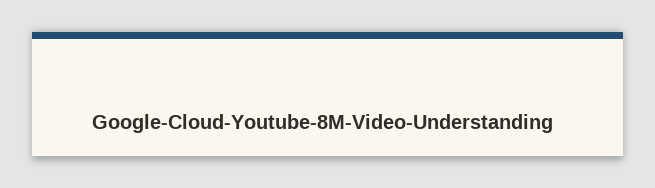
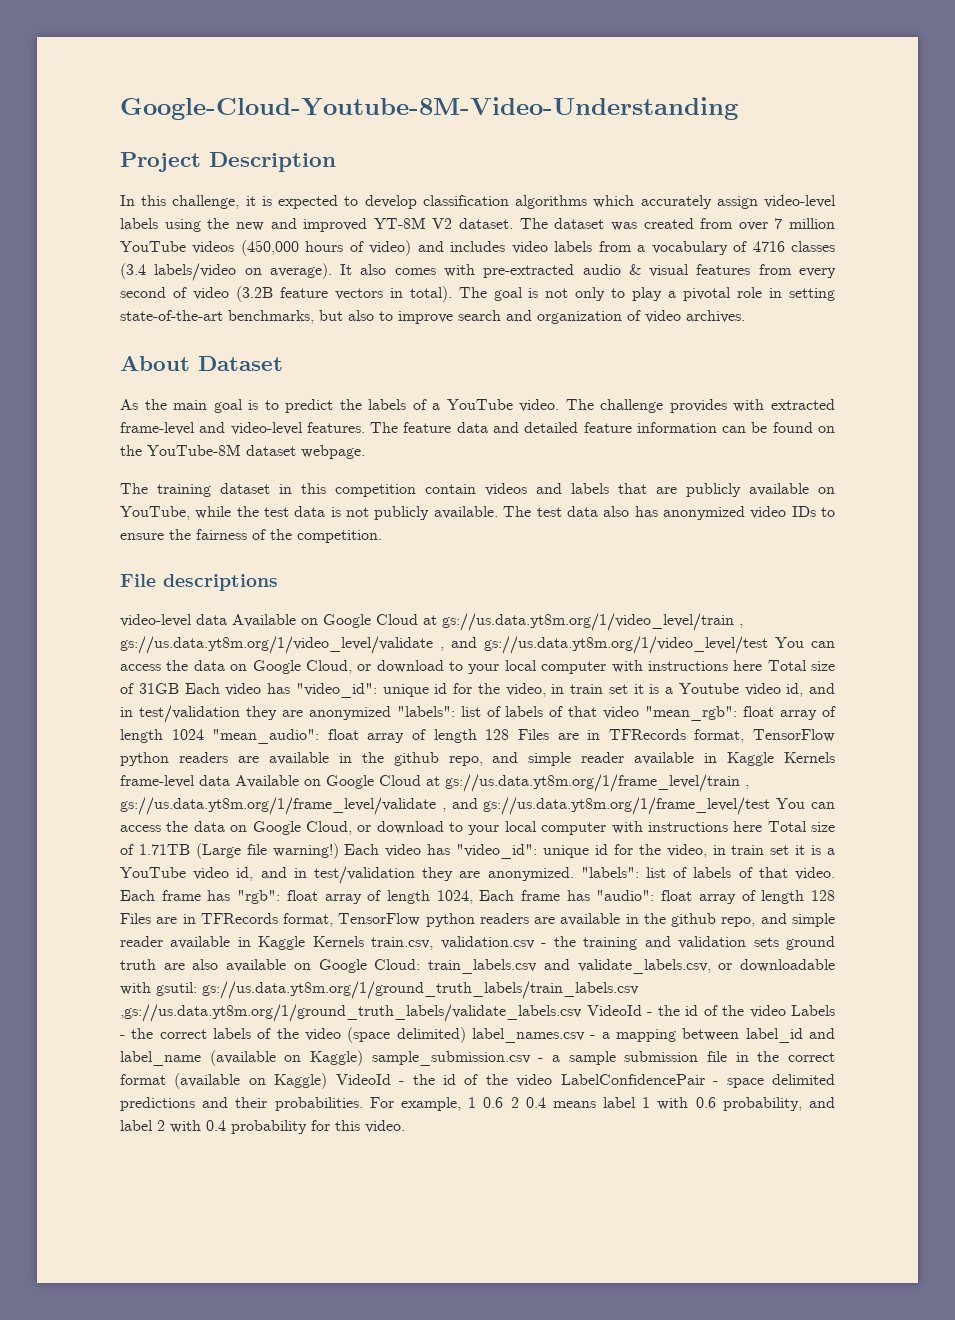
(553, 123) none -> [120,152,336,172] [120,195,837,209] [120,217,835,232] [120,240,835,256] [120,263,837,281] [120,286,835,302] [120,310,745,324] [120,356,283,371] [120,399,835,413] [120,422,836,435] [120,444,365,459] [120,483,835,497] [120,506,836,520] [120,529,382,543] [120,574,278,591] [120,613,743,631] [120,636,835,654] [120,660,835,674] [120,683,835,698] [120,705,836,723] [120,729,836,744] [120,752,836,766] [120,774,749,792] [120,797,835,815] [120,821,835,835] [120,843,836,859] [120,866,836,884] [120,890,836,904] [120,913,835,927] [120,936,835,950] [120,959,835,974] [120,981,639,999] [120,1004,835,1022] [120,1027,836,1043] [120,1050,835,1066] [120,1073,836,1089] [120,1097,835,1111] [120,1120,405,1134] // Project Description // In this challenge, it is expected to develop classification algorithms which accurately assign video-level labels using the new and improved YT-8M V2 dataset. The dataset was created from over 7 million YouTube videos (450,000 hours of video) and includes video labels from a vocabulary of 4716 classes (3.4 labels/video on average). It also comes with pre-extracted audio & visual features from every second of video (3.2B feature vectors in total). The goal is not only to play a pivotal role in setting state-of-the-art benchmarks, but also to improve search and organization of video archives. // About Dataset // As the main goal is to predict the labels of a YouTube video. The challenge provides with extracted frame-level and video-level features. The feature data and detailed feature information can be found on the YouTube-8M dataset webpage. // The training dataset in this competition contain videos and labels that are publicly available on YouTube, while the test data is not publicly available. The test data also has anonymized video IDs to ensure the fairness of the competition. // File descriptions // video-level data Available on Google Cloud at gs://us.data.yt8m.org/1/video_level/train , gs://us.data.yt8m.org/1/video_level/validate , and gs://us.data.yt8m.org/1/video_level/test You can access the data on Google Cloud, or download to your local computer with instructions here Total size of 31GB Each video has "video_id": unique id for the video, in train set it is a Youtube video id, and in test/validation they are anonymized "labels": list of labels of that video "mean_rgb": float array of length 1024 "mean_audio": float array of length 128 Files are in TFRecords format, TensorFlow python readers are available in the github repo, and simple reader available in Kaggle Kernels frame-level data Available on Google Cloud at gs://us.data.yt8m.org/1/frame_level/train , gs://us.data.yt8m.org/1/frame_level/validate , and gs://us.data.yt8m.org/1/frame_level/test You can access the data on Google Cloud, or download to your local computer with instructions here Total size of 1.71TB (Large file warning!) Each video has "video_id": unique id for the video, in train set it is a YouTube video id, and in test/validation they are anonymized. "labels": list of labels of that video. Each frame has "rgb": float array of length 1024, Each frame has "audio": float array of length 128 Files are in TFRecords format, TensorFlow python readers are available in the github repo, and simple reader available in Kaggle Kernels train.csv, validation.csv - the training and validation sets ground truth are also available on Google Cloud: train_labels.csv and validate_labels.csv, or downloadable with gsutil: gs://us.data.yt8m.org/1/ground_truth_labels/train_labels.csv ,gs://us.data.yt8m.org/1/ground_truth_labels/validate_labels.csv VideoId - the id of the video Labels - the correct labels of the video (space delimited) label_names.csv - a mapping between label_id and label_name (available on Kaggle) sample_submission.csv - a sample submission file in the correct format (available on Kaggle) VideoId - the id of the video LabelConfidencePair - space delimited predictions and their probabilities. For example, 1 0.6 2 0.4 means label 1 with 0.6 probability, and label 2 with 0.4 probability for this video.

